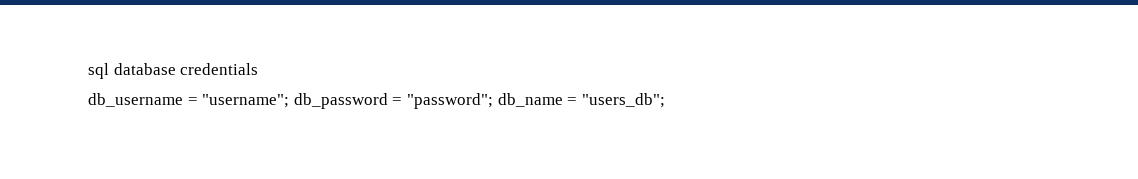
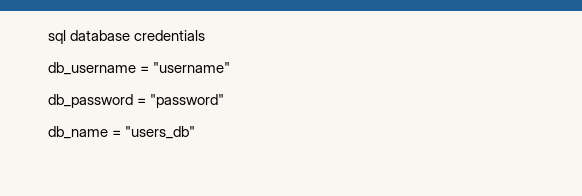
[202,94,290,108] "username"; -> [153,62,231,73] "username" //
[406,93,493,109] "password"; -> [150,94,225,108] "password" //
[581,93,665,108] "users_db"; -> [125,126,196,139] "users_db"

